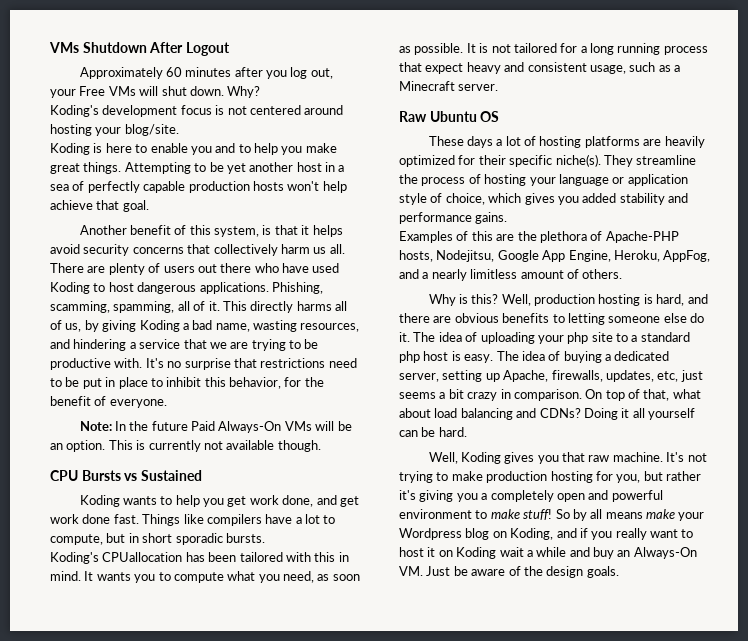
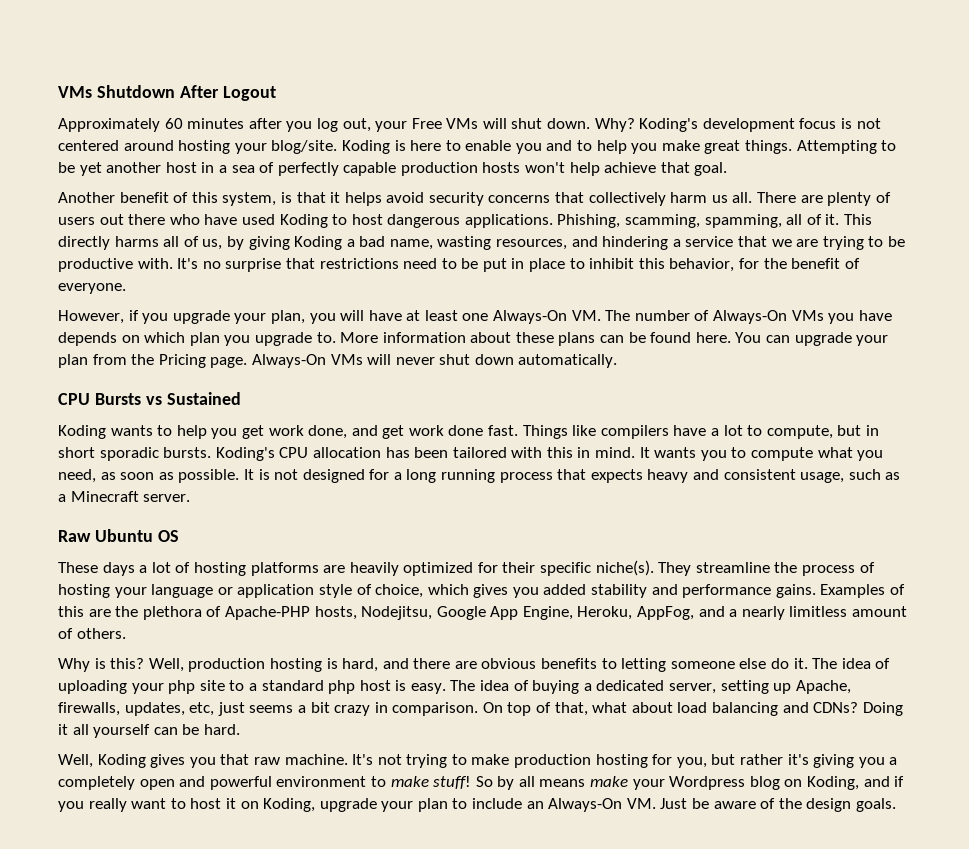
(261, 92) // -> (635, 125) none
(179, 130) // -> (338, 147) none
[79,421,352,433] [50,440,321,452] Note: In the future Paid Always-On VMs will be an option. This is currently not available though. -> [58,310,892,324] [58,332,889,346] [58,354,618,368] However, if you upgrade your plan, you will have at least one Always-On VM. The number of Always-On VMs you have depends on which plan you upgrade to. More information about these plans can be found here. You can upgrade your plan from the Pricing page. Always-On VMs will never shut down automatically.
[50,552,183,564] // Koding's CPUallocation -> [215,447,381,461] Koding's CPU allocation
[513,43,557,53] tailored -> [302,469,365,483] designed
[425,63,464,74] expect -> [590,469,643,483] expects
(508, 218) // -> (816, 591) none
[456,547,614,559] Koding wait a while and buy -> [263,798,523,812] Koding, upgrade your plan to include

